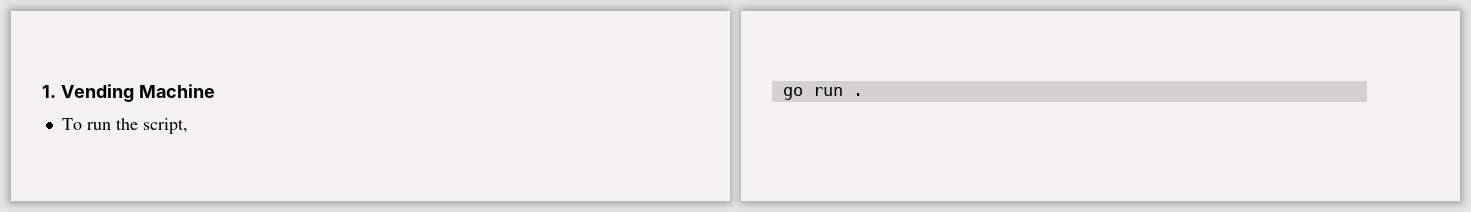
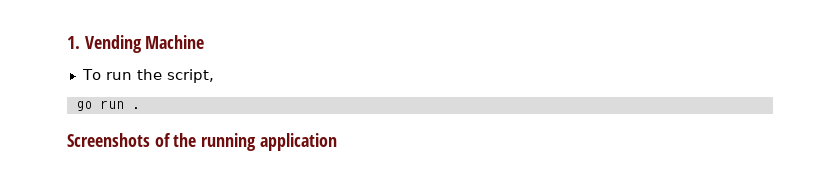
(863, 94) none -> [67,133,337,151] // Screenshots of the running application

